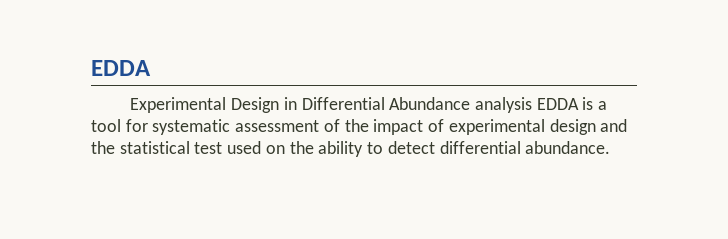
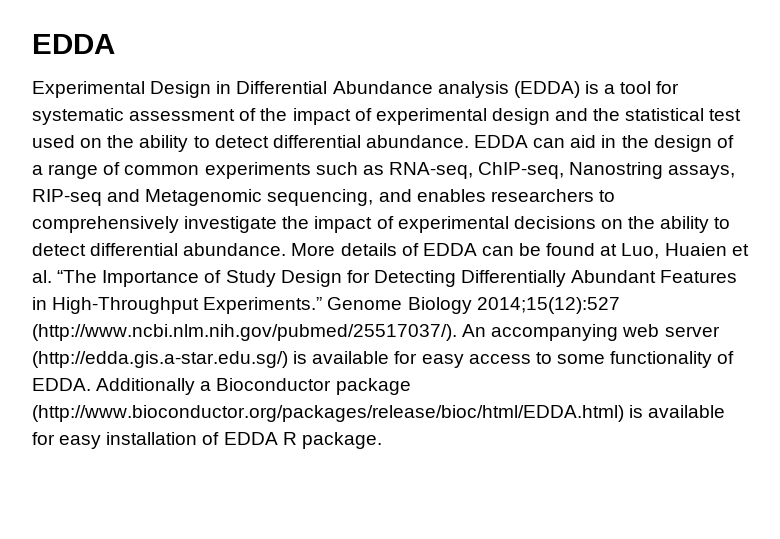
[536,98,579,110] EDDA -> [513,81,580,98] (EDDA)
(611, 147) none -> [474,135,734,152] [32,162,736,179] [32,189,615,206] [32,216,731,233] [32,243,749,259] [32,270,738,287] [32,297,620,314] [32,324,720,341] [32,351,735,368] [32,378,411,395] [32,405,726,422] [32,432,382,449] EDDA can aid in the design of a range of common experiments such as RNA-seq, ChIP-seq, Nanostring assays, RIP-seq and Metagenomic sequencing, and enables researchers to comprehensively investigate the impact of experimental decisions on the ability to detect differential abundance. More details of EDDA can be found at Luo, Huaien et al. “The Importance of Study Design for Detecting Differentially Abundant Features in High-Throughput Experiments.” Genome Biology 2014;15(12):527 (http://www.ncbi.nlm.nih.gov/pubmed/25517037/). An accompanying web server (http://edda.gis.a-star.edu.sg/) is available for easy access to some functionality of EDDA. Additionally a Bioconductor package (http://www.bioconductor.org/packages/release/bioc/html/EDDA.html) is available for easy installation of EDDA R package.

